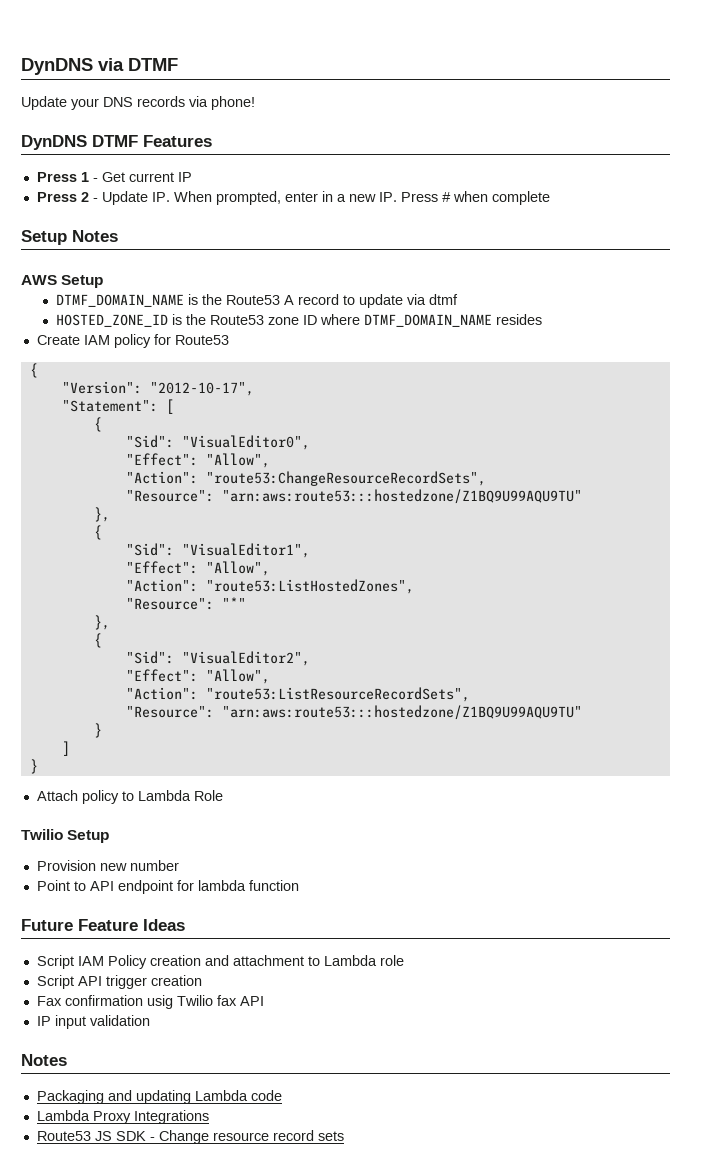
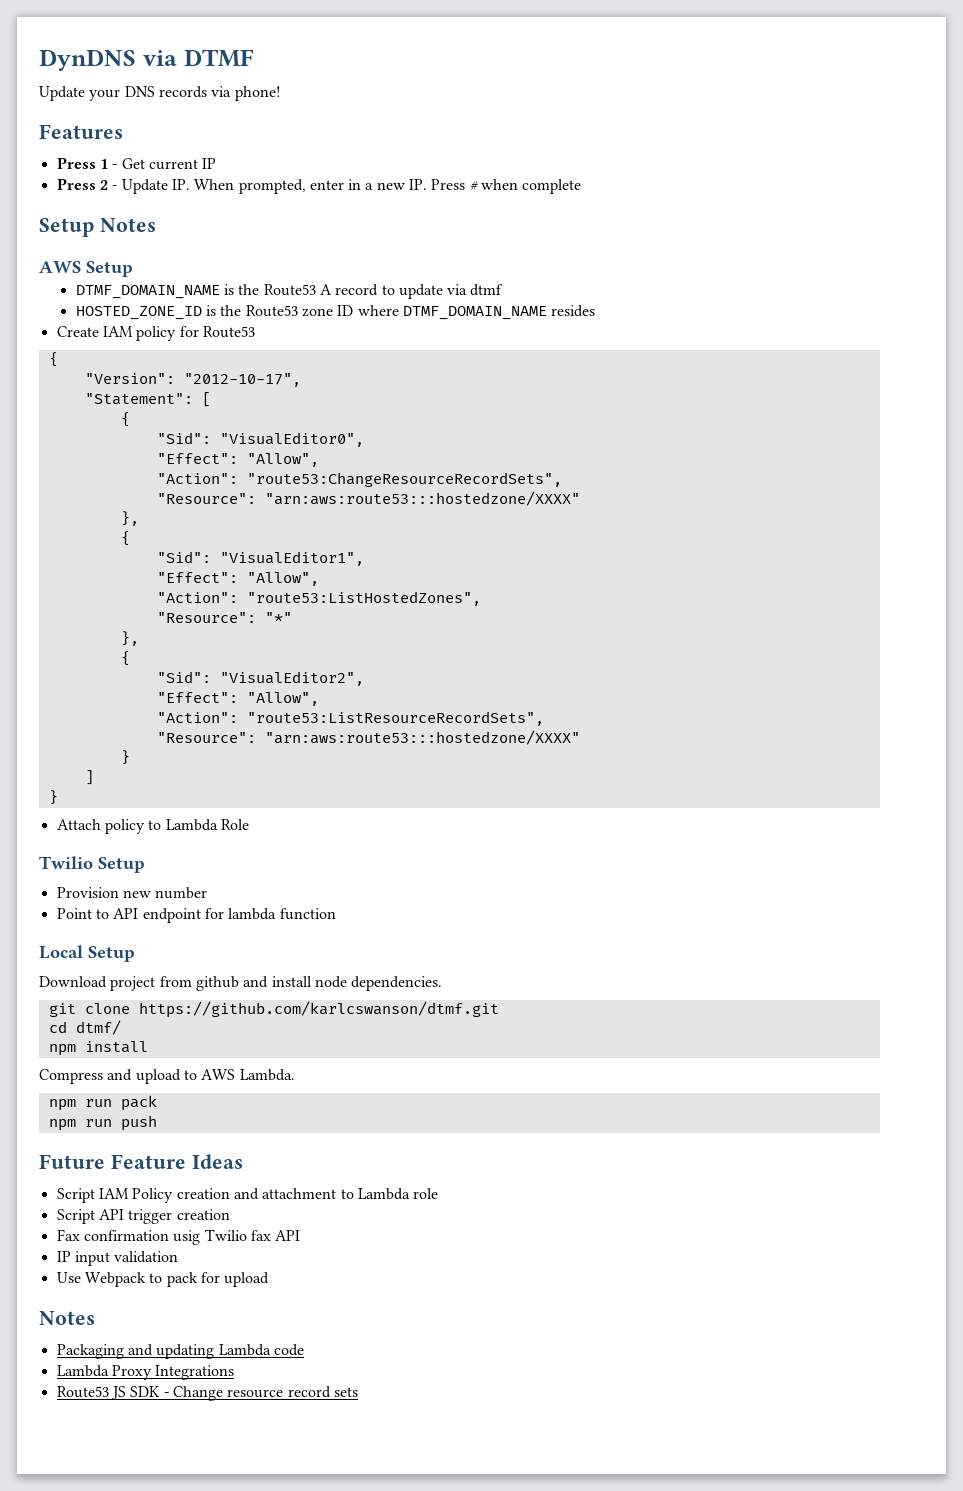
[21,135,138,150] DynDNS DTMF -> (281, 93) none
[221,489,582,504] "arn:aws:route53:::hostedzone/Z1BQ9U99AQU9TU" -> [264,491,580,506] "arn:aws:route53:::hostedzone/XXXX"
[221,705,582,720] "arn:aws:route53:::hostedzone/Z1BQ9U99AQU9TU" -> [264,730,580,745] "arn:aws:route53:::hostedzone/XXXX"
(299, 885) none -> [39,945,135,962] [39,976,443,991] [48,1001,499,1018] [48,1020,121,1035] [48,1041,148,1056] [39,1069,295,1084] [48,1095,157,1111] [48,1115,157,1131] // Local Setup // Download project from github and install node dependencies. // git clone https://github.com/karlcswanson/dtmf.git // cd dtmf/ // npm install // Compress and upload to AWS Lambda. // npm run pack // npm run push
(150, 1020) none -> [56,1272,270,1287] // Use Webpack to pack for upload

